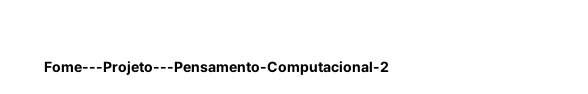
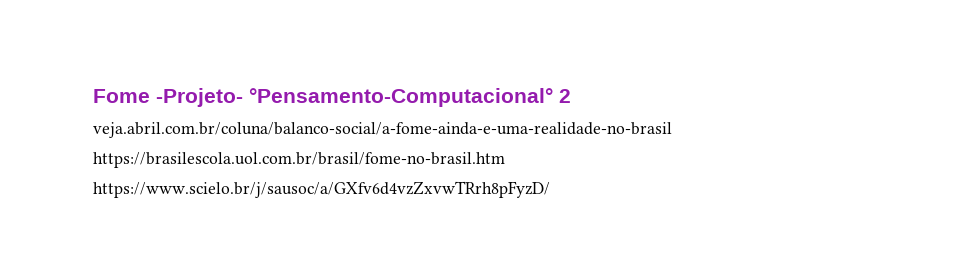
[44,61,389,75] Fome---Projeto---Pensamento-Computacional-2 -> [93,88,571,107] [93,122,672,138] [93,152,505,168] [93,181,550,198] Fome -Projeto- °Pensamento-Computacional° 2 // veja.abril.com.br/coluna/balanco-social/a-fome-ainda-e-uma-realidade-no-brasil // https://brasilescola.uol.com.br/brasil/fome-no-brasil.htm // https://www.scielo.br/j/sausoc/a/GXfv6d4vzZxvwTRrh8pFyzD/

